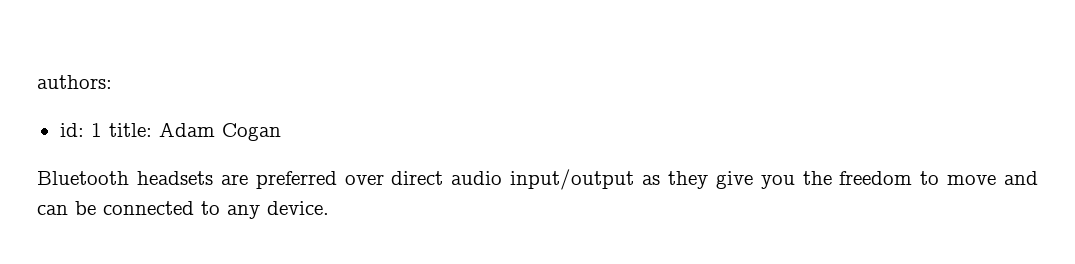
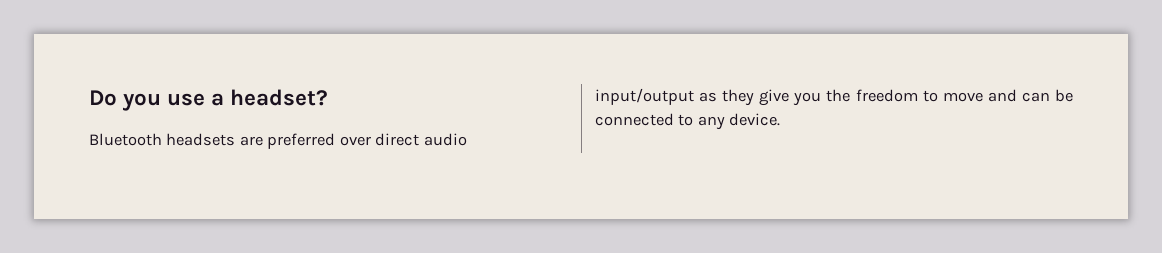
[37,75,112,89] [59,122,281,141] authors: // id: 1 title: Adam Cogan -> [89,89,329,111] Do you use a headset?

